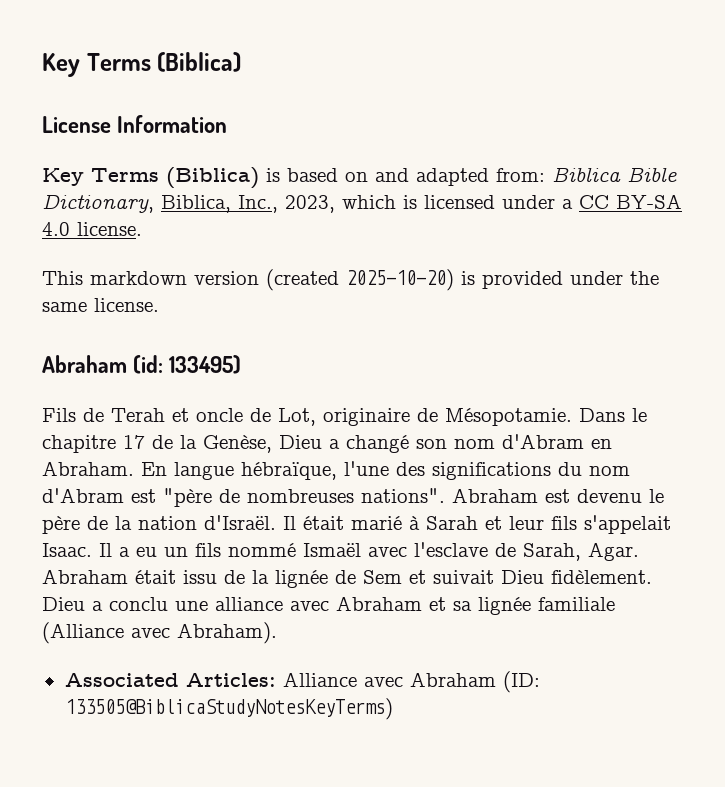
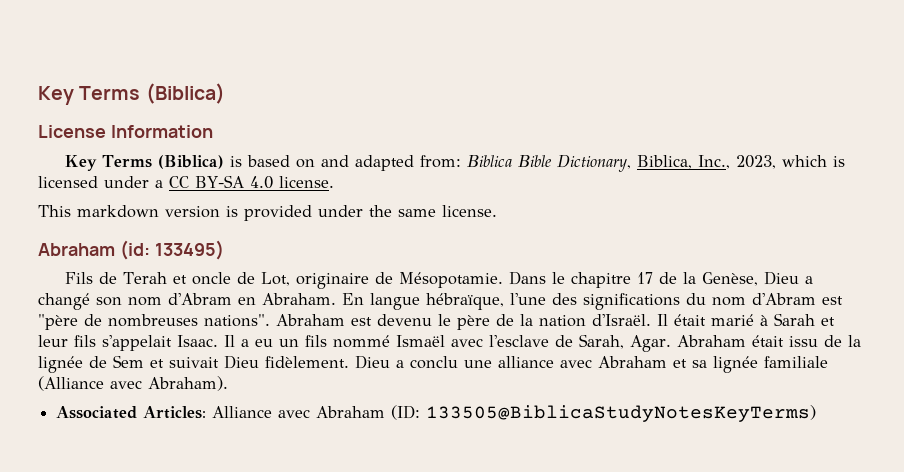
[266,269,454,291] (created 2025-10-20) -> (220, 212) none

